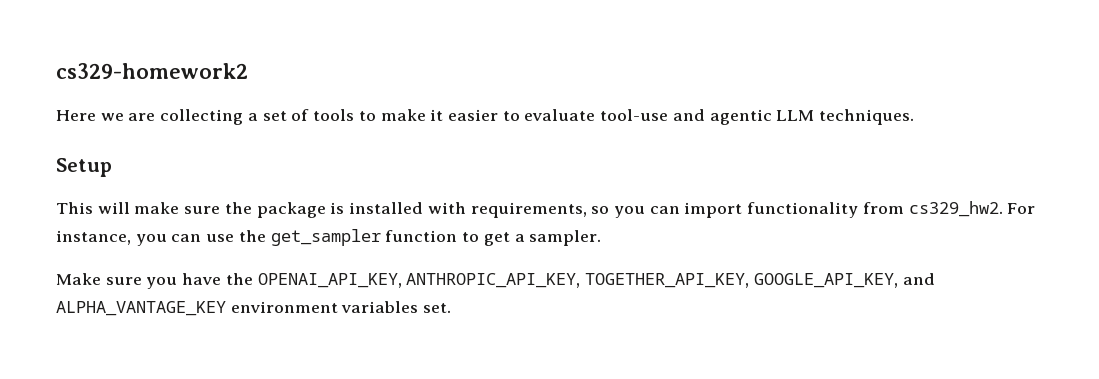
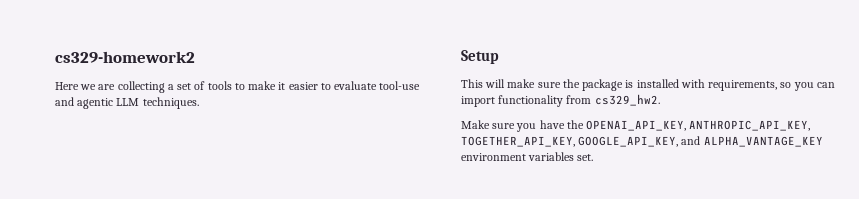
[1007,203,1036,214] [56,229,602,246] For instance, you can use the get_sampler function to get a sampler. -> (660, 100) none

